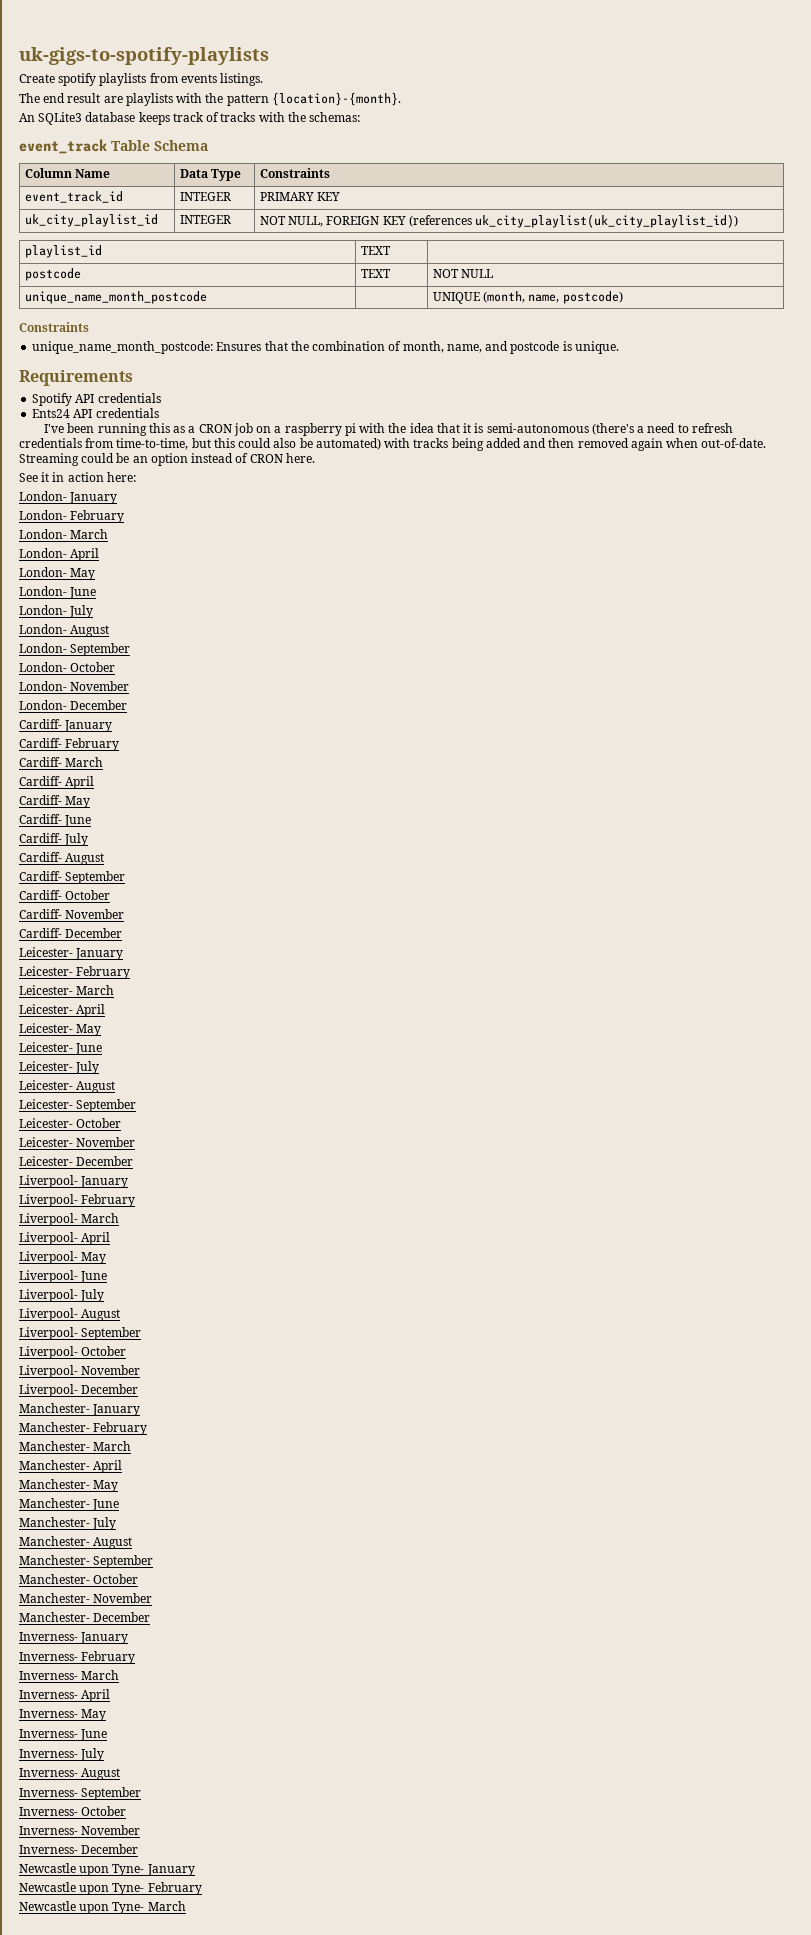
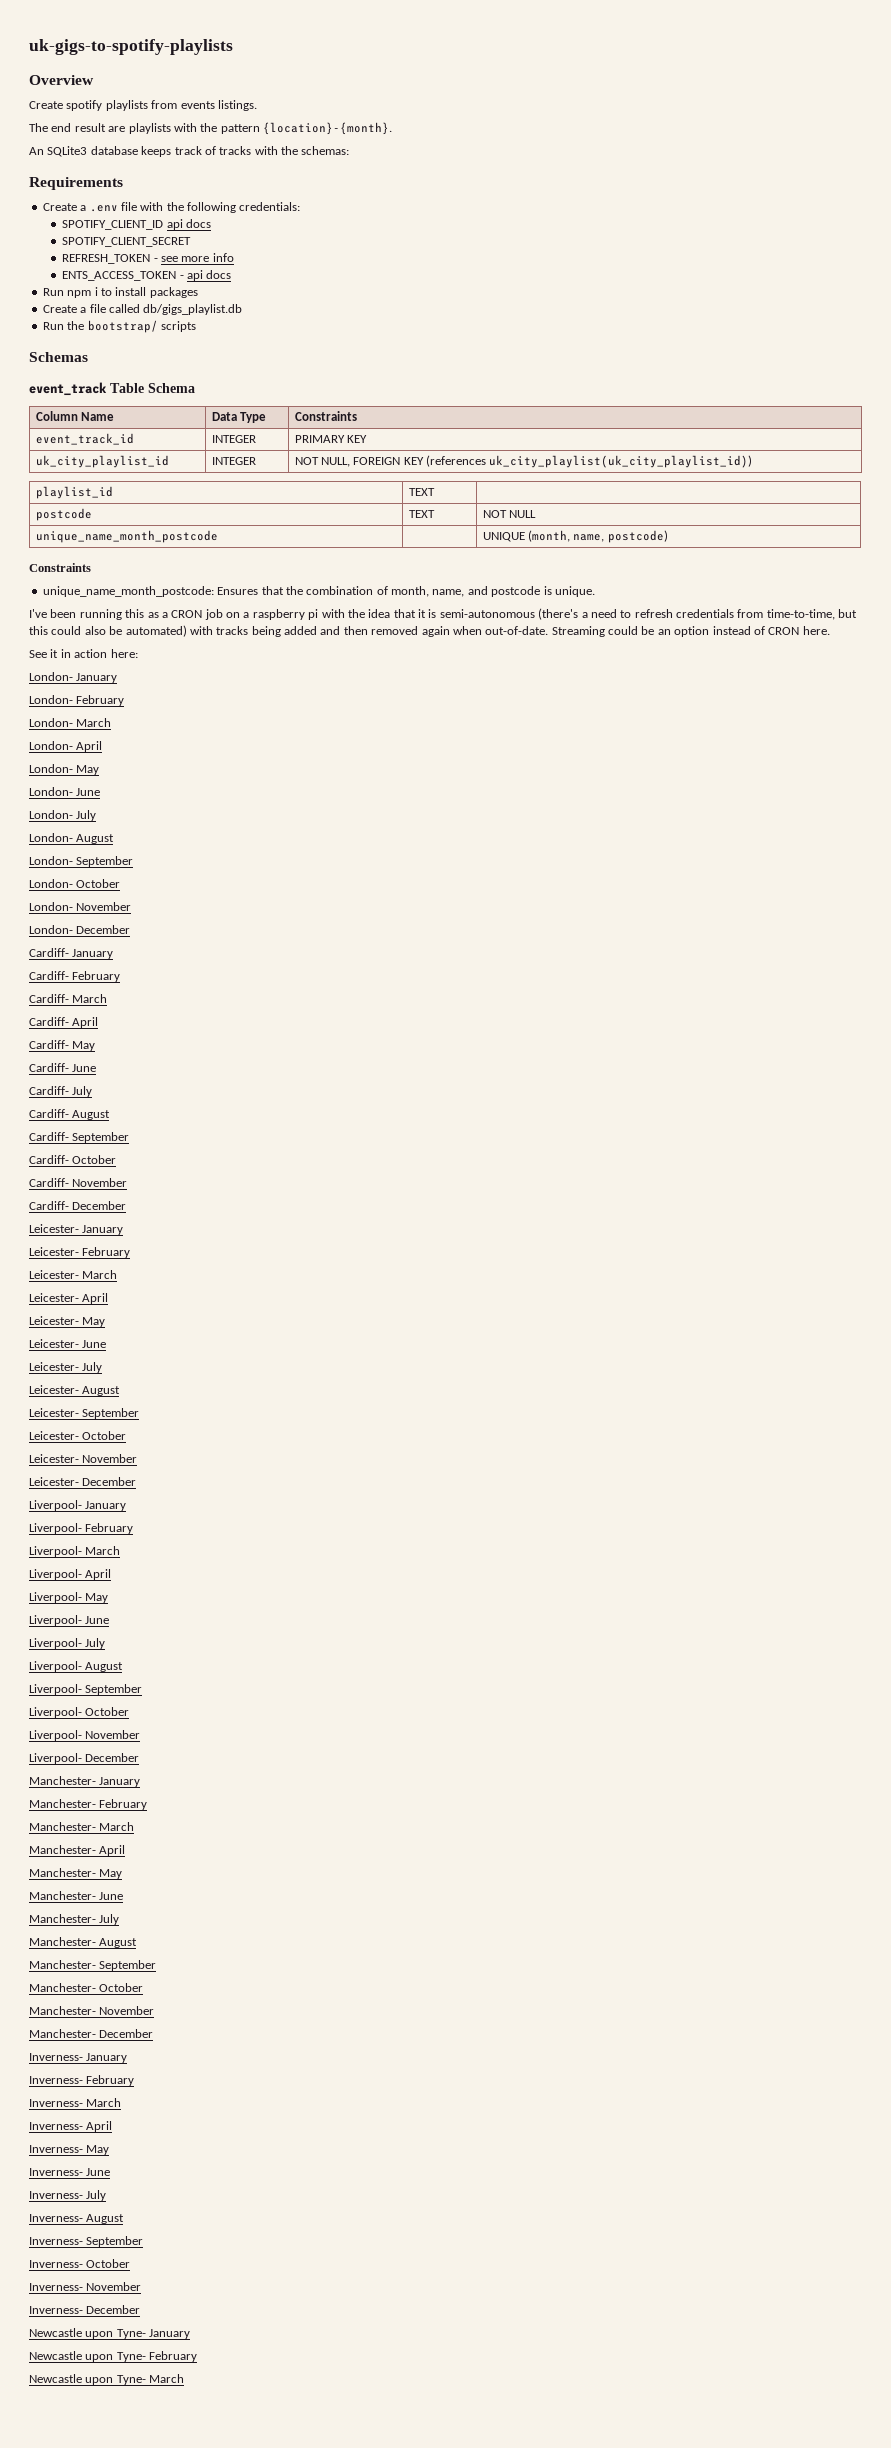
(269, 56) none -> [29,75,94,85] // Overview
(361, 117) none -> [29,177,123,190] [42,202,301,213] [62,219,212,230] [62,237,192,247] [62,253,234,264] [62,270,232,281] [42,287,198,298] [42,304,243,315] [42,320,196,333] [29,352,88,362] // Requirements // Create a .env file with the following credentials: // SPOTIFY_CLIENT_ID api docs // SPOTIFY_CLIENT_SECRET // REFRESH_TOKEN - see more info // ENTS_ACCESS_TOKEN - api docs // Run npm i to install packages // Create a file called db/gigs_playlist.db // Run the bootstrap/ scripts // Schemas
[19,370,133,386] [32,393,161,406] [32,408,159,418] // Requirements // Spotify API credentials // Ents24 API credentials -> (595, 591) none

